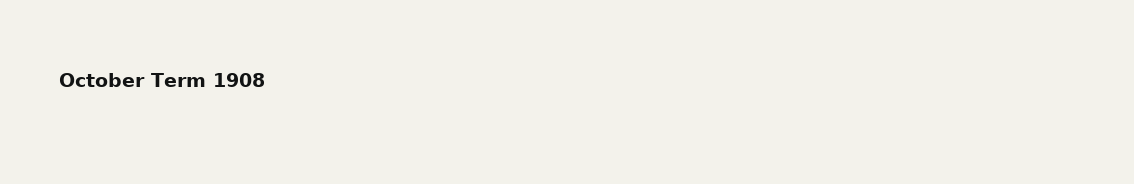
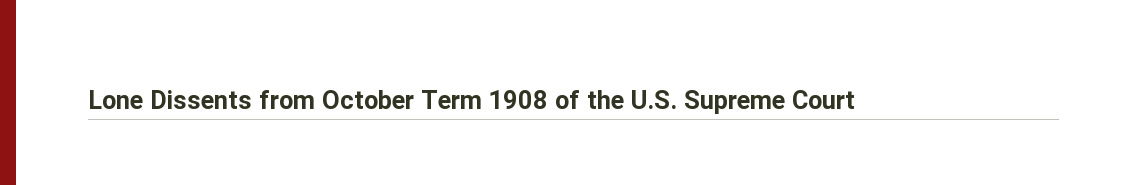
[59,73,265,87] October Term 1908 -> [88,90,855,114] Lone Dissents from October Term 1908 of the U.S. Supreme Court

